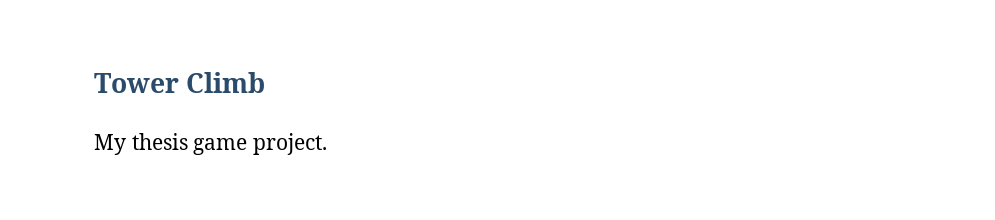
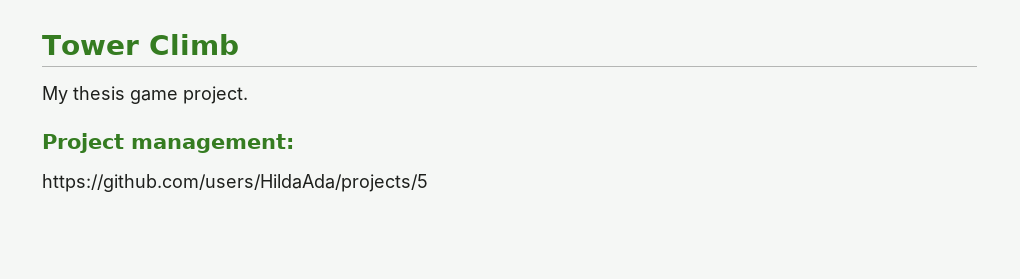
(328, 144) none -> [42,133,294,153] [42,174,428,192] // Project management: // https://github.com/users/HildaAda/projects/5

